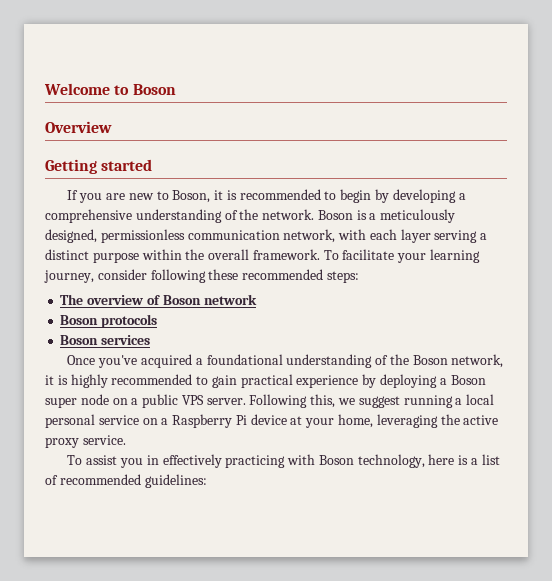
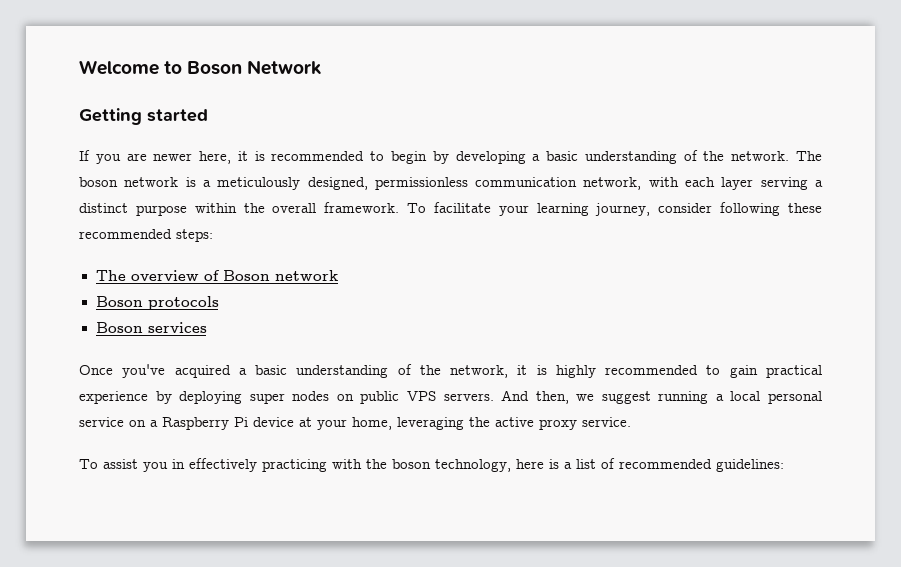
[45,121,112,133] // Overview -> [247,60,322,75] Network
[128,190,211,203] new to Boson, -> [153,151,232,164] newer here,
[45,209,132,223] comprehensive -> [546,151,579,161] basic
[317,210,353,220] Boson -> [796,151,823,161] [79,177,179,187] The boson network
[206,354,448,368] foundational understanding of the Boson -> [255,364,441,378] basic understanding of the
[439,375,486,385] [45,394,336,408] a Boson super node on a public VPS server. Following this, -> [249,390,569,404] super nodes on public VPS servers. And then,
[318,455,354,465] Boson -> [366,459,431,469] the boson

